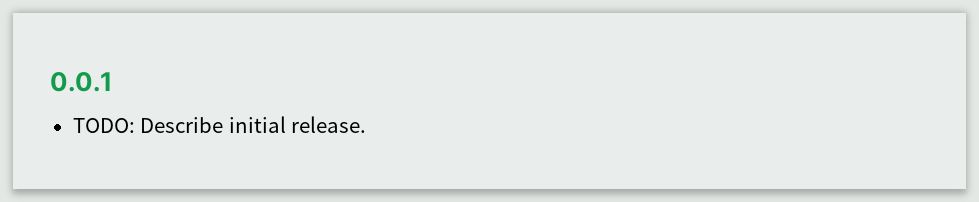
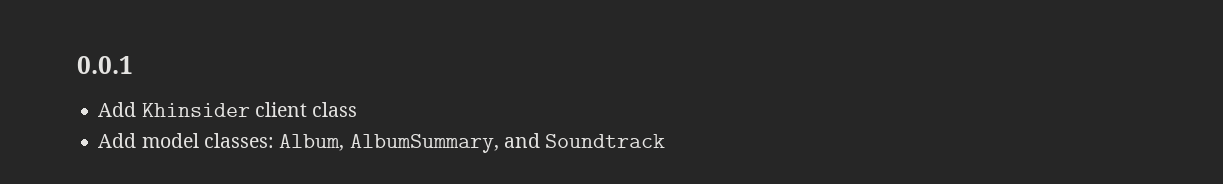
[72,116,367,133] TODO: Describe initial release. -> [98,102,358,117] [98,133,666,153] Add Khinsider client class // Add model classes: Album, AlbumSummary, and Soundtrack

